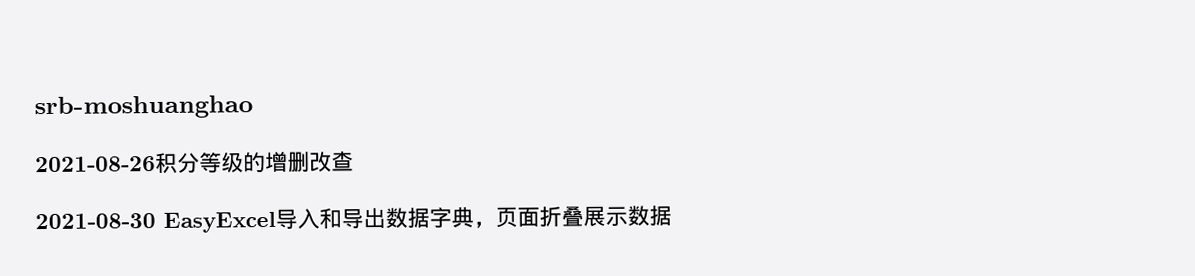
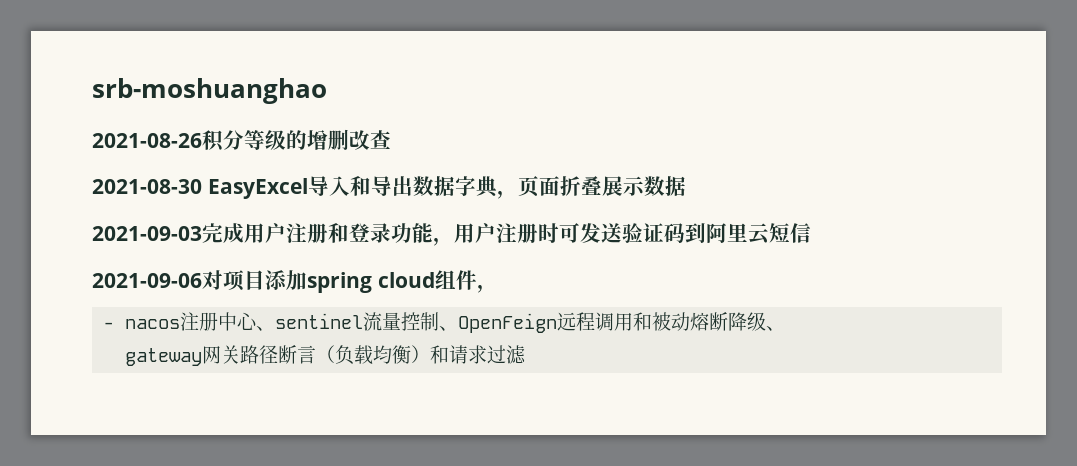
(672, 215) none -> [92,223,811,246] [92,270,498,293] [103,312,786,333] [125,345,527,366] // 2021-09-03完成用户注册和登录功能，用户注册时可发送验证码到阿里云短信 // 2021-09-06对项目添加spring cloud组件， // - nacos注册中心、sentinel流量控制、OpenFeign远程调用和被动熔断降级、 // gateway网关路径断言（负载均衡）和请求过滤

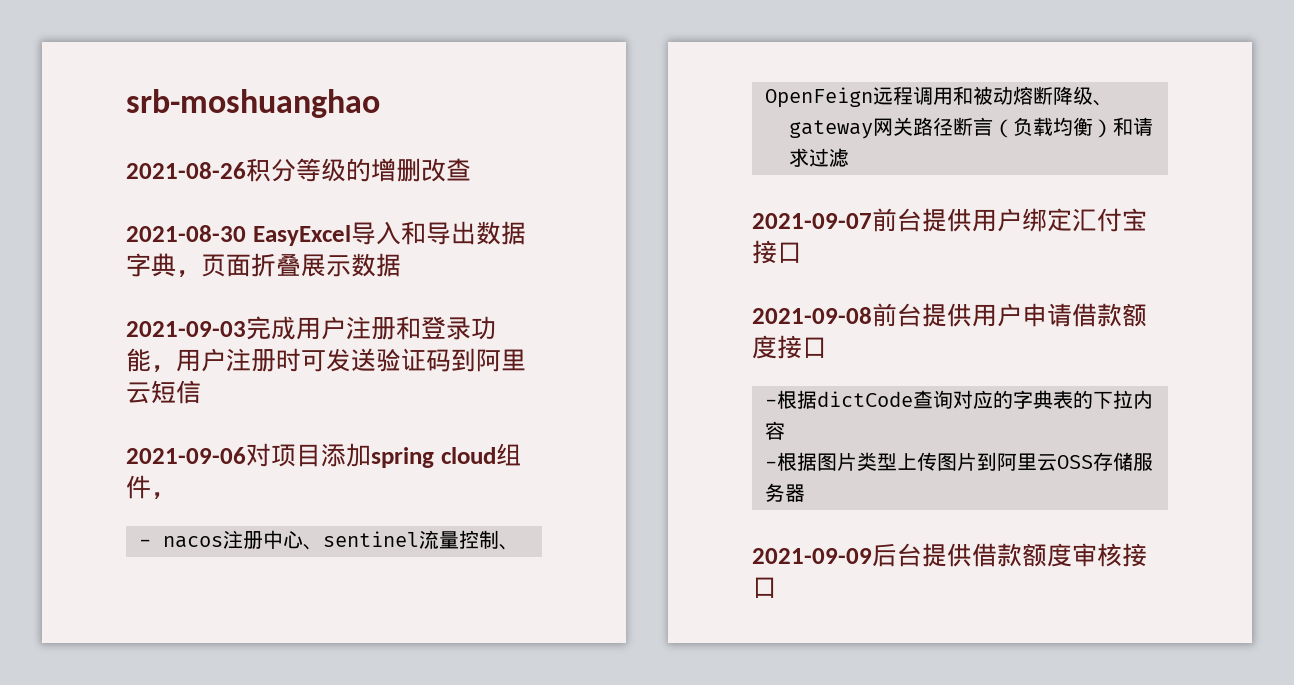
(527, 354) none -> [752,208,1147,232] [752,240,802,264] [752,303,1147,327] [752,335,827,359] [764,390,1153,409] [764,421,785,440] [764,452,1153,471] [764,483,805,502] [752,543,1147,567] [752,577,777,598] // 2021-09-07前台提供用户绑定汇付宝接口 // 2021-09-08前台提供用户申请借款额度接口 // -根据dictCode查询对应的字典表的下拉内容 // -根据图片类型上传图片到阿里云OSS存储服务器 // 2021-09-09后台提供借款额度审核接口

